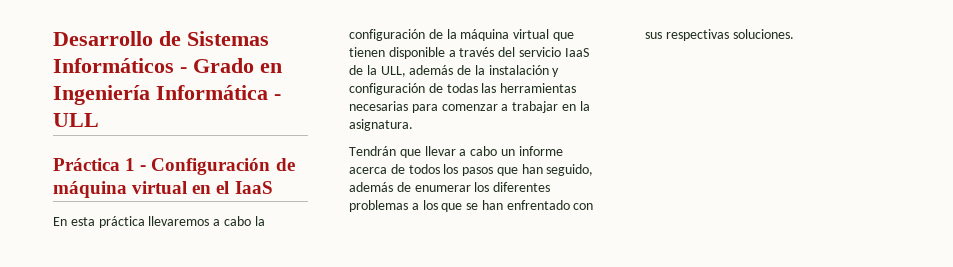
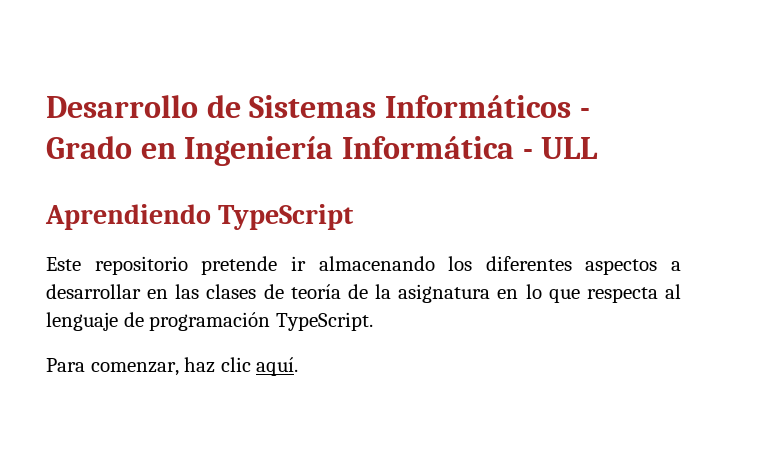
[53,158,295,175] [53,181,273,198] [53,216,265,228] [349,29,574,41] [349,47,589,59] [349,65,560,77] [349,83,577,95] [349,101,590,113] [349,119,413,131] [349,146,563,158] [349,164,594,176] [349,182,551,192] [349,200,594,212] [645,29,794,41] Práctica 1 - Configuración de máquina virtual en el IaaS // En esta práctica llevaremos a cabo la configuración de la máquina virtual que tienen disponible a través del servicio IaaS de la ULL, además de la instalación y configuración de todas las herramientas necesarias para comenzar a trabajar en la asignatura. // Tendrán que llevar a cabo un informe acerca de todos los pasos que han seguido, además de enumerar los diferentes problemas a los que se han enfrentado con sus respectivas soluciones. -> [45,204,355,230] [46,256,681,275] [46,284,681,303] [46,312,373,331] [46,357,299,376] Aprendiendo TypeScript // Este repositorio pretende ir almacenando los diferentes aspectos a desarrollar en las clases de teoría de la asignatura en lo que respecta al lenguaje de programación TypeScript. // Para comenzar, haz clic aquí.

